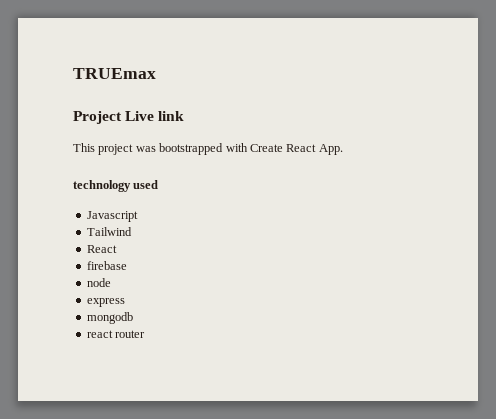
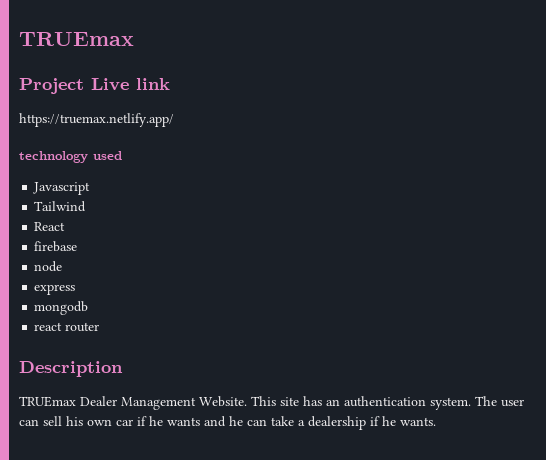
[73,143,343,155] This project was bootstrapped with Create React App. -> [19,113,174,127] https://truemax.netlify.app/
(146, 334) none -> [19,361,123,377] [19,396,524,410] [19,416,436,430] // Description // TRUEmax Dealer Management Website. This site has an authentication system. The user can sell his own car if he wants and he can take a dealership if he wants.

